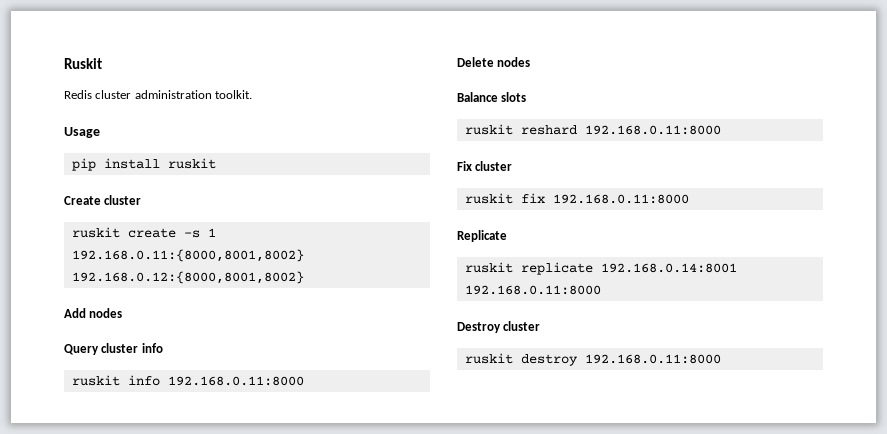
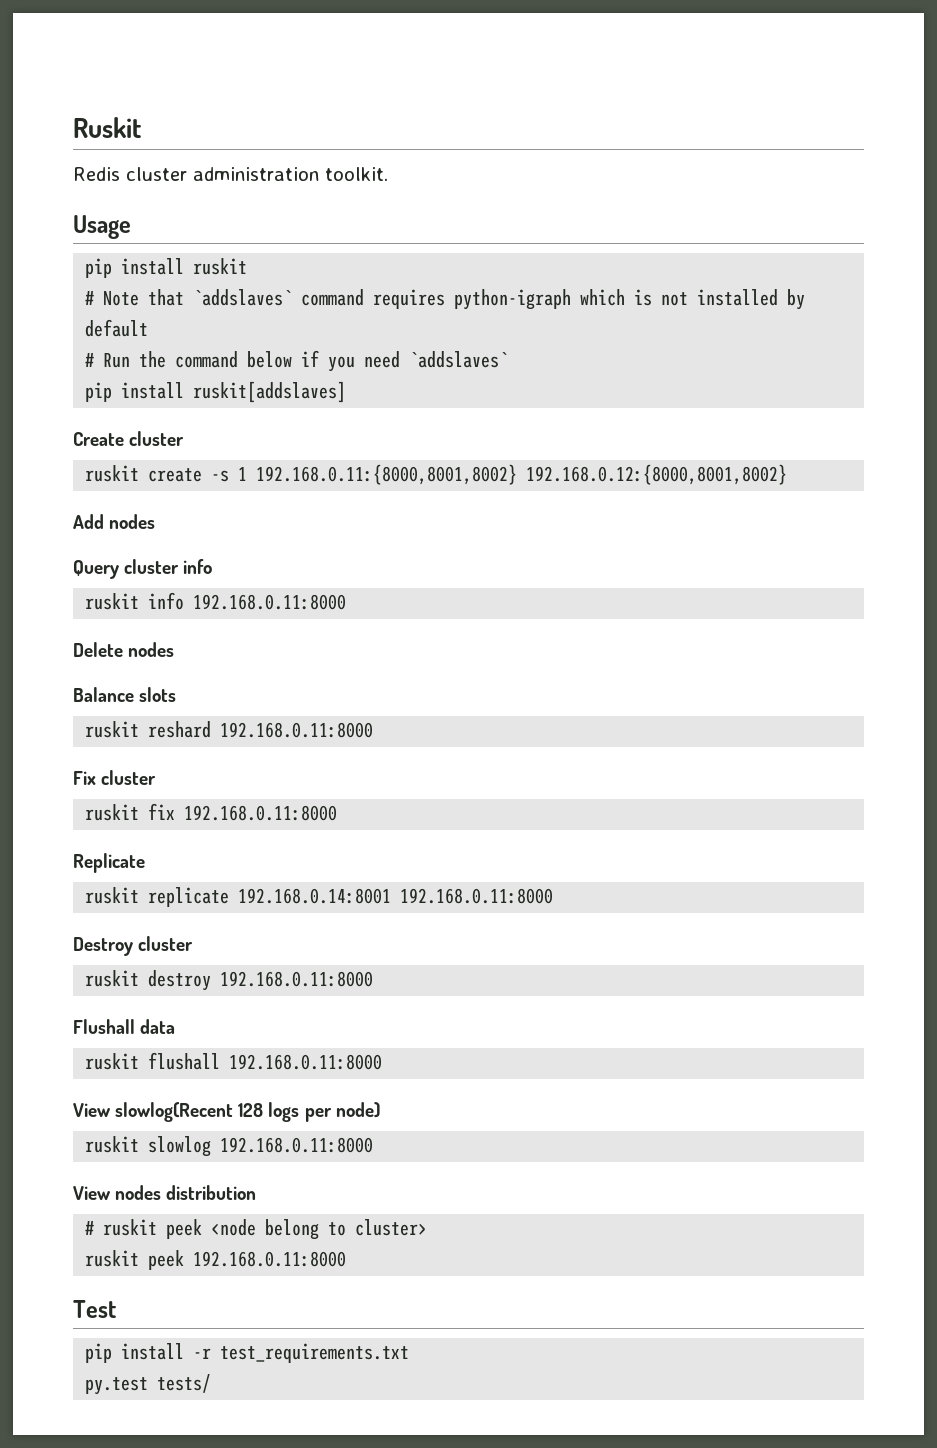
(216, 163) none -> [85,289,806,310] [85,319,149,337] [85,350,509,372] [85,381,347,403] // # Note that `addslaves` command requires python-igraph which is not installed by default // # Run the command below if you need `addslaves` // pip install ruskit[addslaves]
(721, 359) none -> [73,1019,176,1034] [85,1052,383,1070] [73,1102,380,1122] [85,1136,374,1157] [73,1185,257,1200] [85,1219,428,1240] [85,1250,347,1270] [73,1300,116,1318] [85,1343,410,1363] [85,1374,212,1395] // Flushall data // ruskit flushall 192.168.0.11:8000 // View slowlog(Recent 128 logs per node) // ruskit slowlog 192.168.0.11:8000 // View nodes distribution // # ruskit peek <node belong to cluster> // ruskit peek 192.168.0.11:8000 // Test // pip install -r test_requirements.txt // py.test tests/

